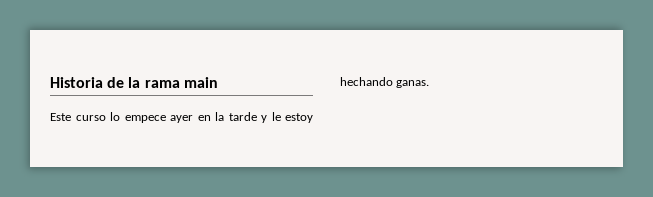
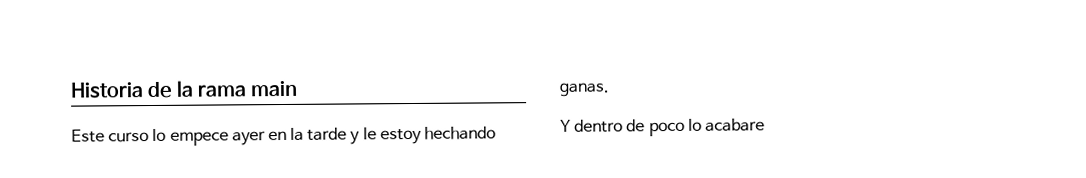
(430, 84) none -> [560,118,765,137] // Y dentro de poco lo acabare

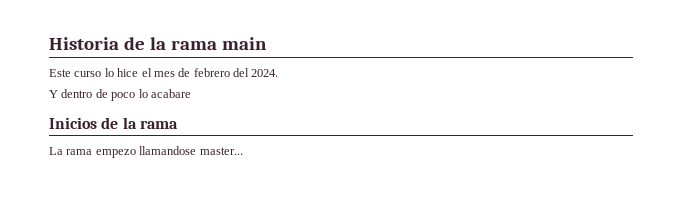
[169,126,497,146] [559,82,610,97] empece ayer en la tarde y le estoy hechando ganas. -> [117,68,279,77] hice el mes de febrero del 2024.
(765, 125) none -> [49,117,178,129] [49,146,243,158] // Inicios de la rama // La rama empezo llamandose master...

